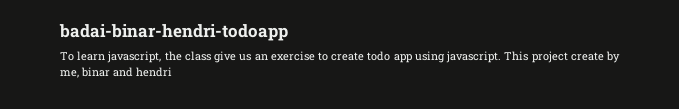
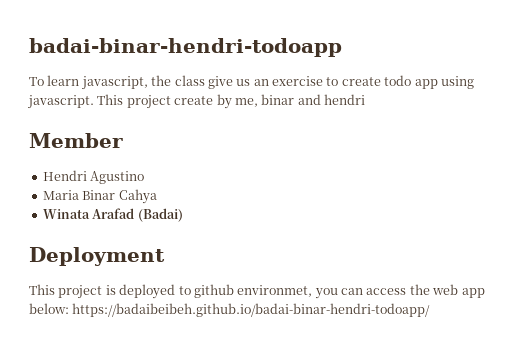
(172, 72) none -> [29,133,123,148] [42,170,145,184] [42,189,157,204] [42,208,183,222] [29,247,165,266] [29,284,485,299] [29,303,431,317] // Member // Hendri Agustino // Maria Binar Cahya // Winata Arafad (Badai) // Deployment // This project is deployed to github environmet, you can access the web app below: https://badaibeibeh.github.io/badai-binar-hendri-todoapp/

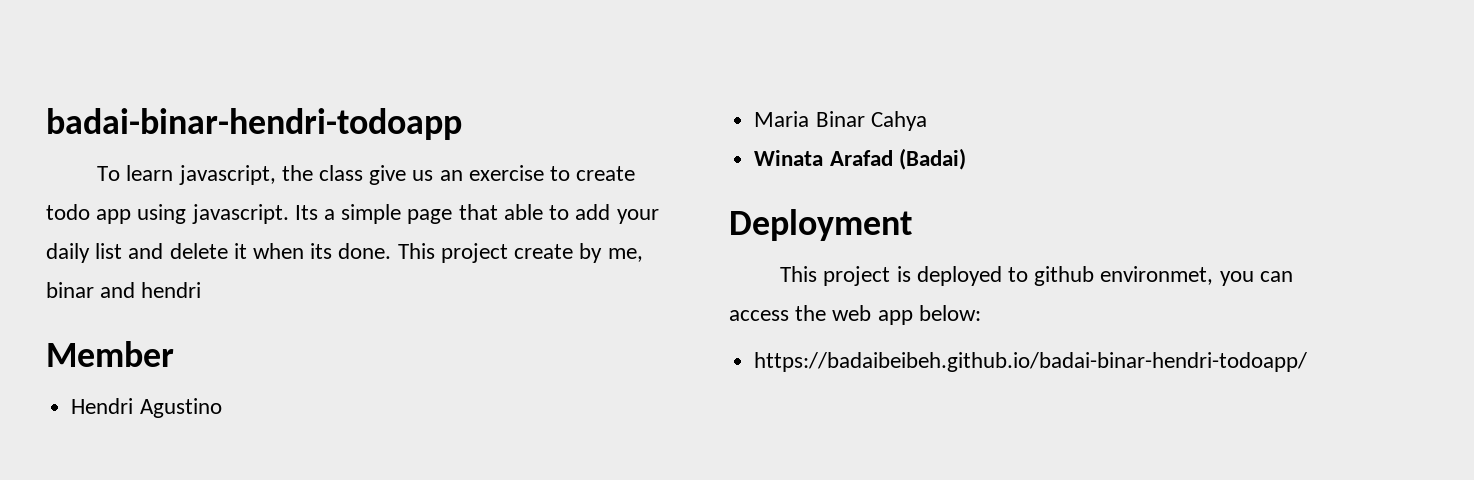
(94, 102) none -> [294,204,659,224] [46,243,392,263] Its a simple page that able to add your daily list and delete it when its done.
(69, 308) none -> (981, 313) //

